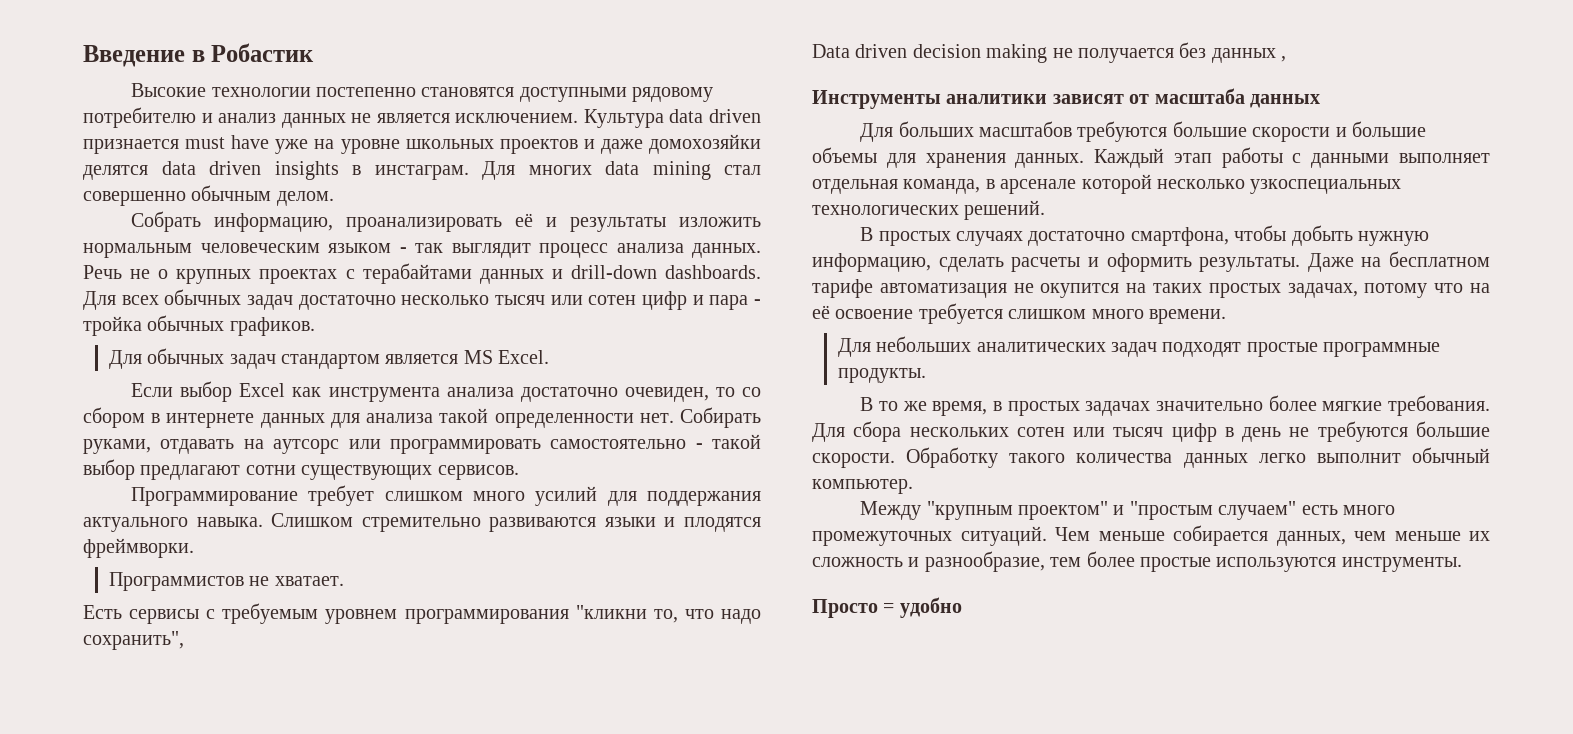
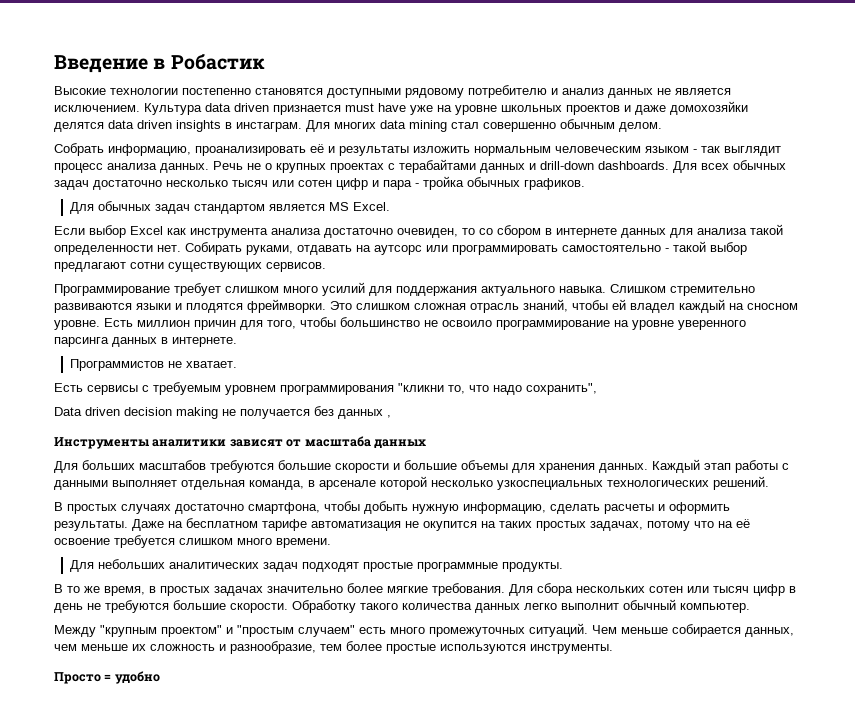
(194, 548) none -> [330,299,798,313] [54,317,746,330] [54,337,237,347] Это слишком сложная отрасль знаний, чтобы ей владел каждый на сносном уровне. Есть миллион причин для того, чтобы большинство не освоило программирование на уровне уверенного парсинга данных в интернете.

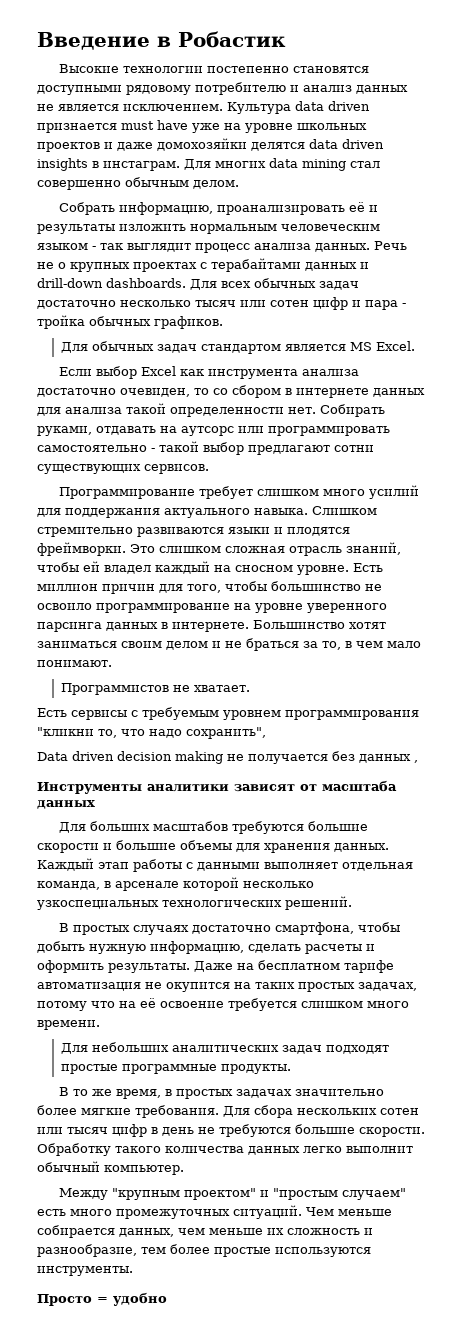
(237, 342) none -> [253,620,386,629] [37,638,421,651] [37,660,112,667] Большинство хотят заниматься своим делом и не браться за то, в чем мало понимают.

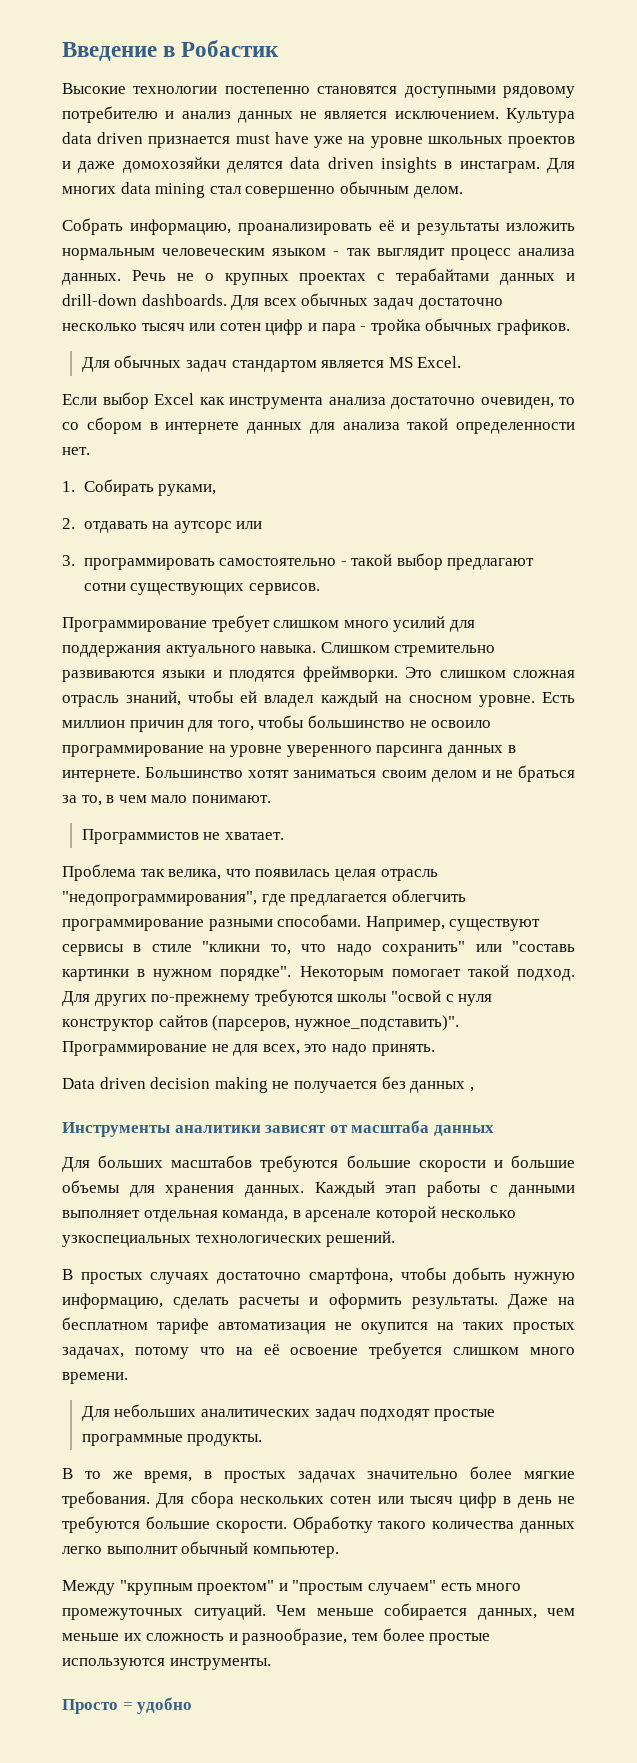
(316, 410) none -> [62,481,75,492] // 1.
(92, 431) none -> [62,518,75,529] // 2.
(264, 429) none -> [62,555,75,566] // 3.
[37,707,419,720] [37,727,266,739] Есть сервисы с требуемым уровнем программирования "кликни то, что надо сохранить", -> [62,864,438,881] [62,889,466,906] [62,914,541,931] [62,941,575,956] [62,965,575,981] [62,989,493,1006] [62,1015,459,1031] [62,1041,435,1056] Проблема так велика, что появилась целая отрасль "недопрограммирования", где предлагается облегчить программирование разными способами. Например, существуют сервисы в стиле "кликни то, что надо сохранить" или "составь картинки в нужном порядке". Некоторым помогает такой подход. Для других по-прежнему требуются школы "освой с нуля конструктор сайтов (парсеров, нужное_подставить)". Программирование не для всех, это надо принять.

